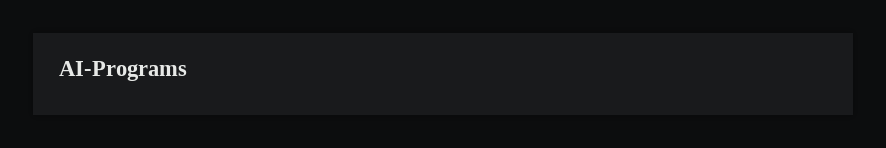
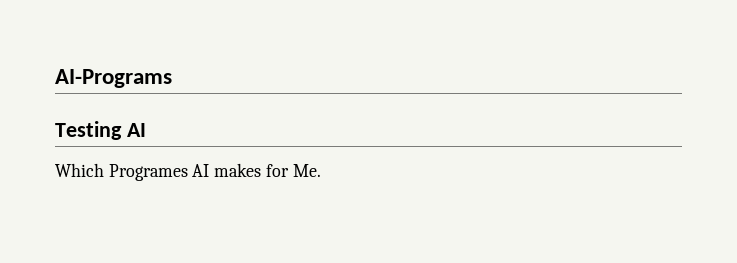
(187, 71) none -> [55,121,146,140] [55,163,321,181] // Testing AI // Which Programes AI makes for Me.

